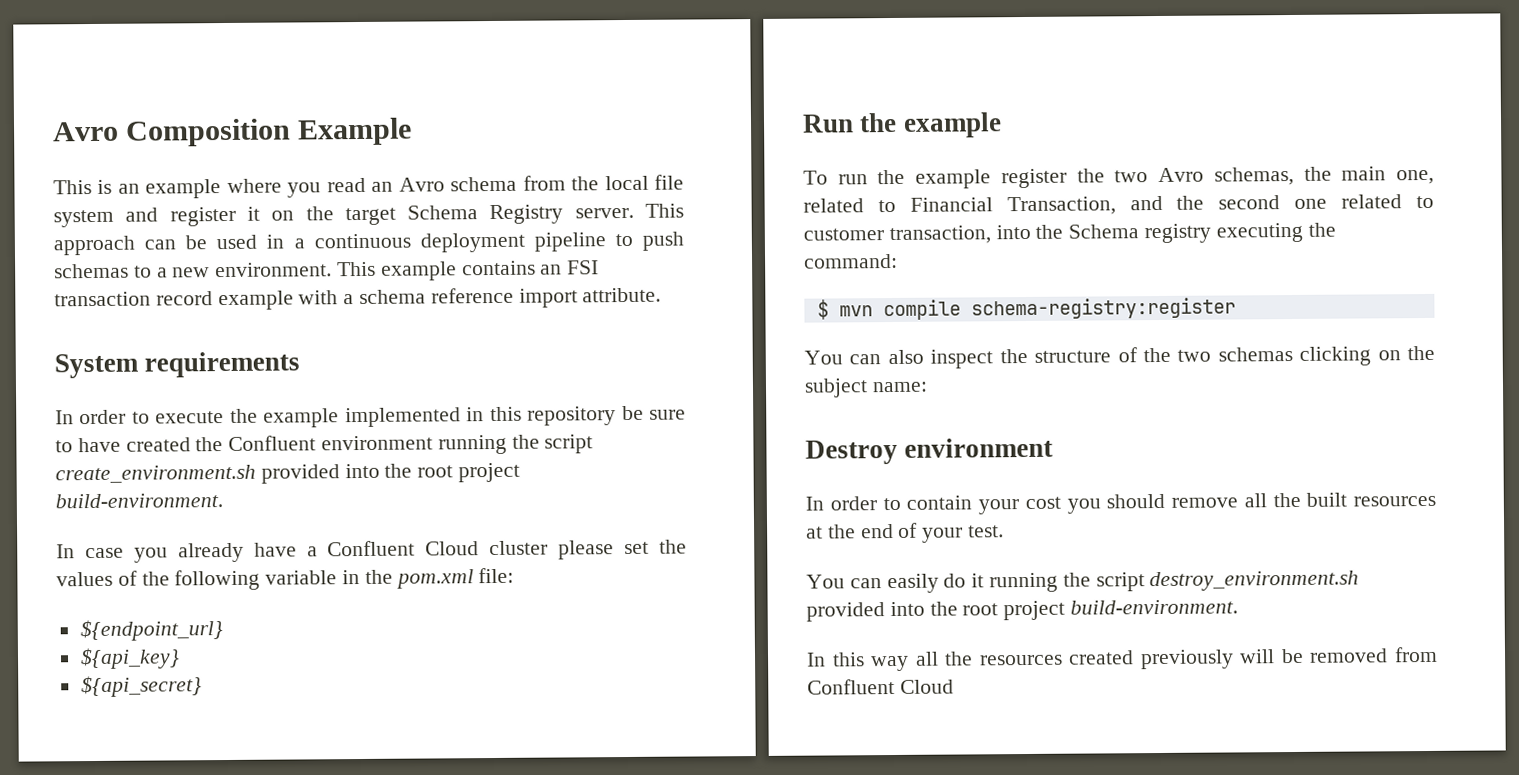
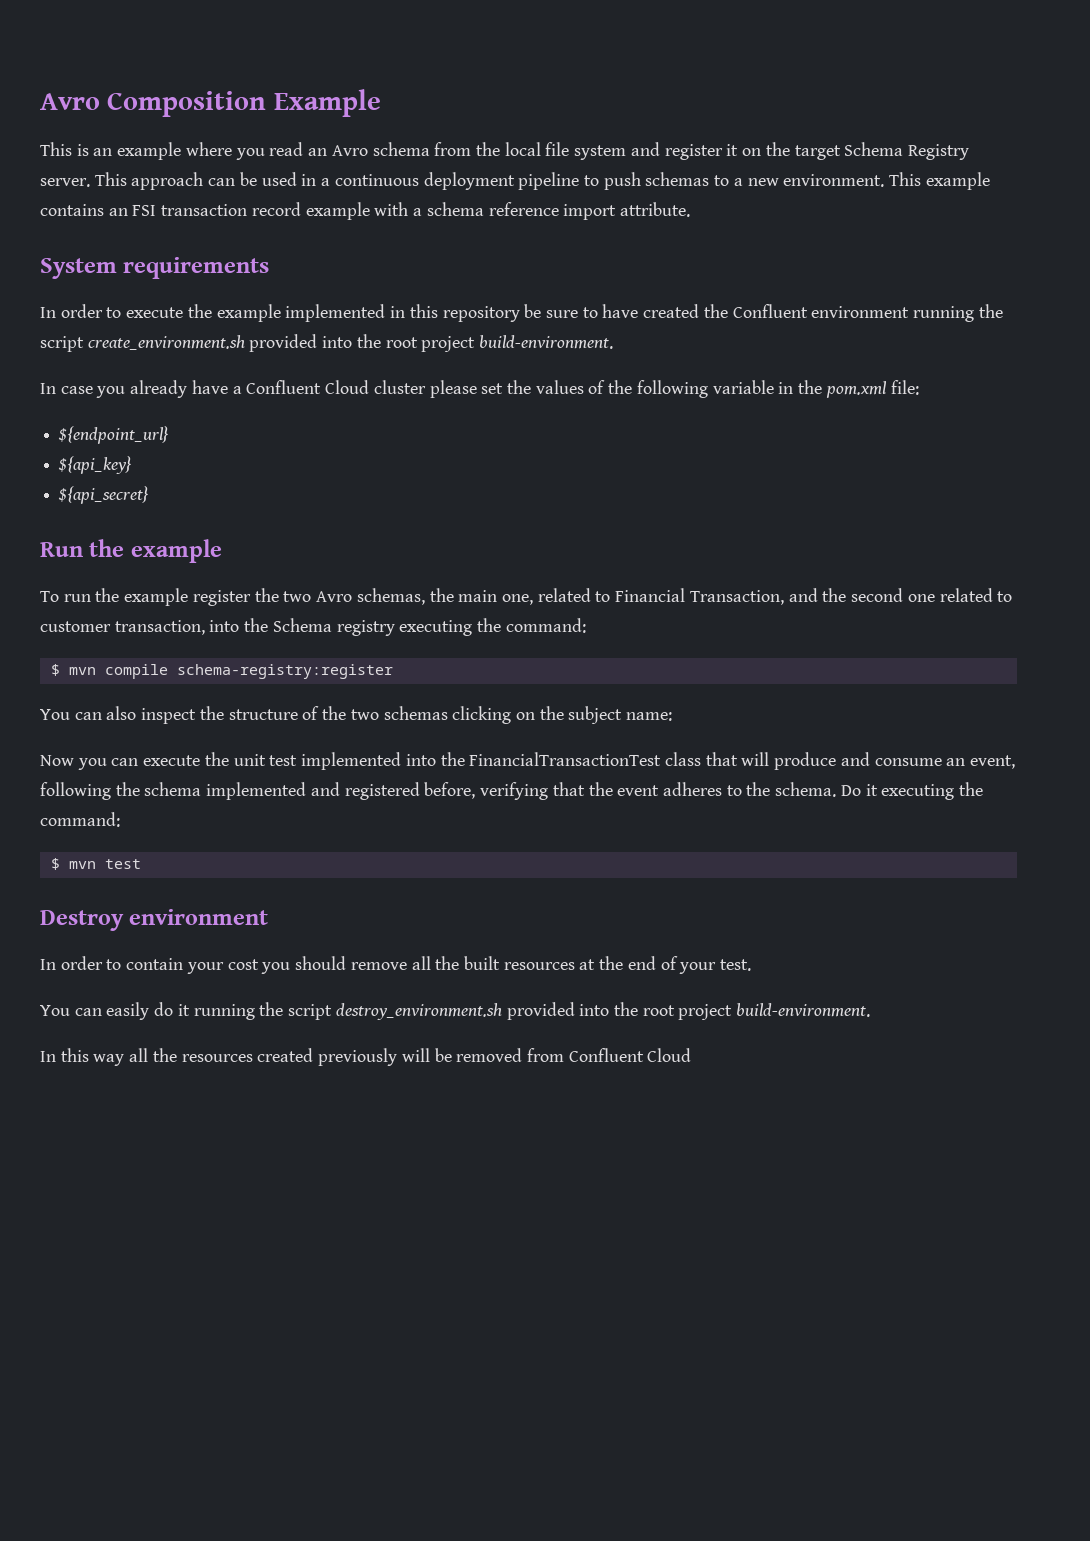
(928, 387) none -> [40,752,1016,770] [40,782,984,800] [40,812,120,827] [50,858,141,870] // Now you can execute the unit test implemented into the FinancialTransactionTest class that will produce and consume an event, following the schema implemented and registered before, verifying that the event adheres to the schema. Do it executing the command: // $ mvn test

